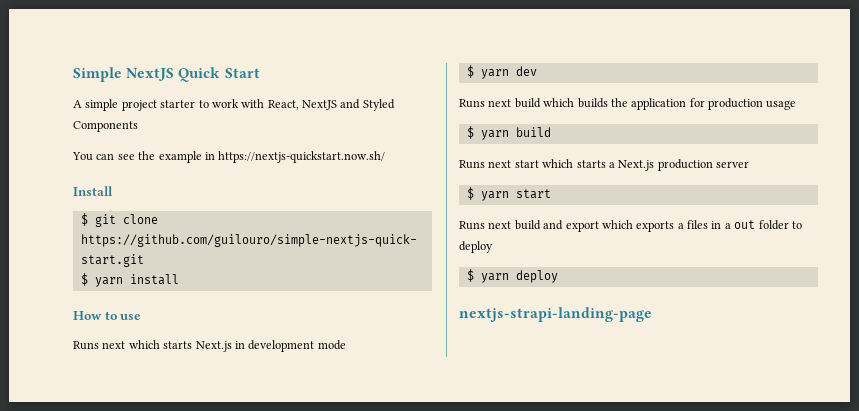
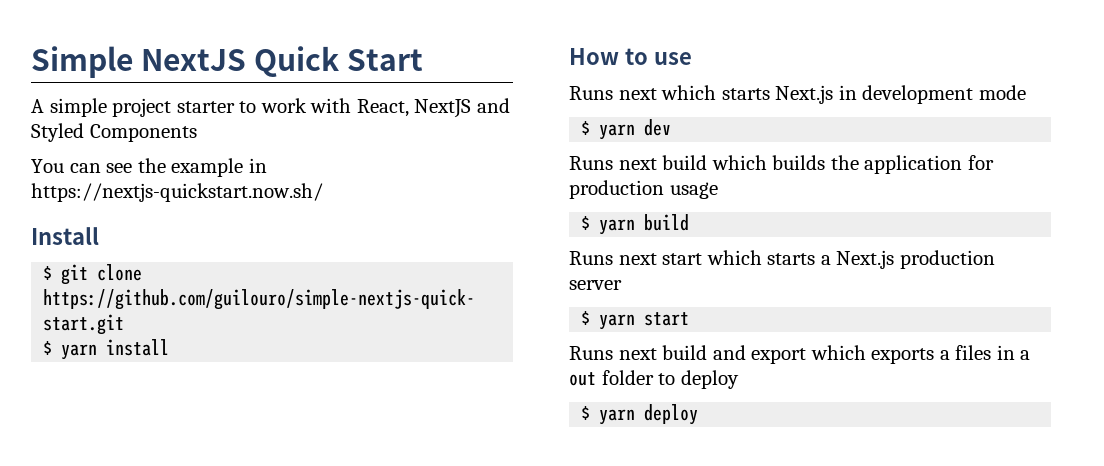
[459,307,652,322] // nextjs-strapi-landing-page -> (699, 414) none

